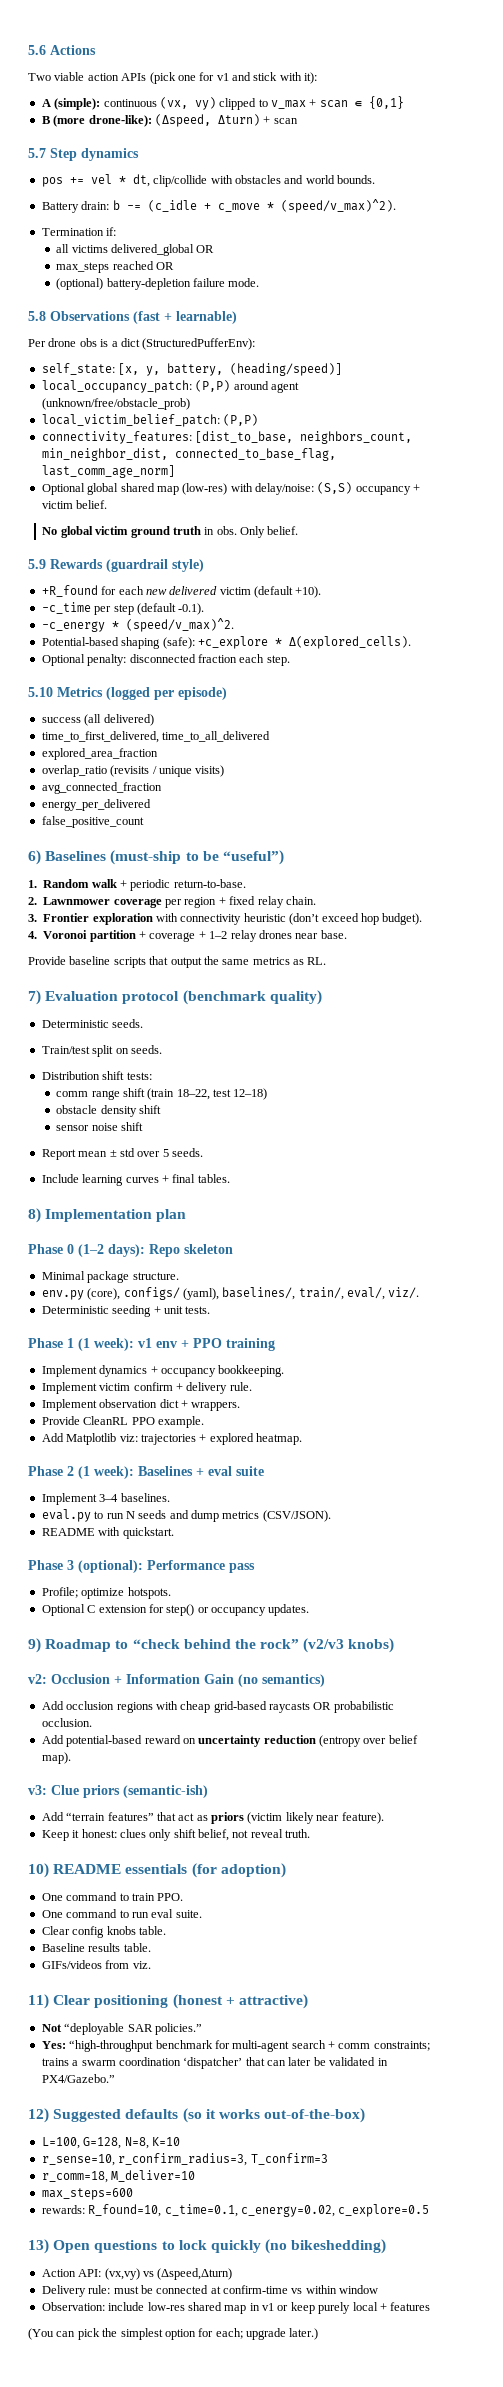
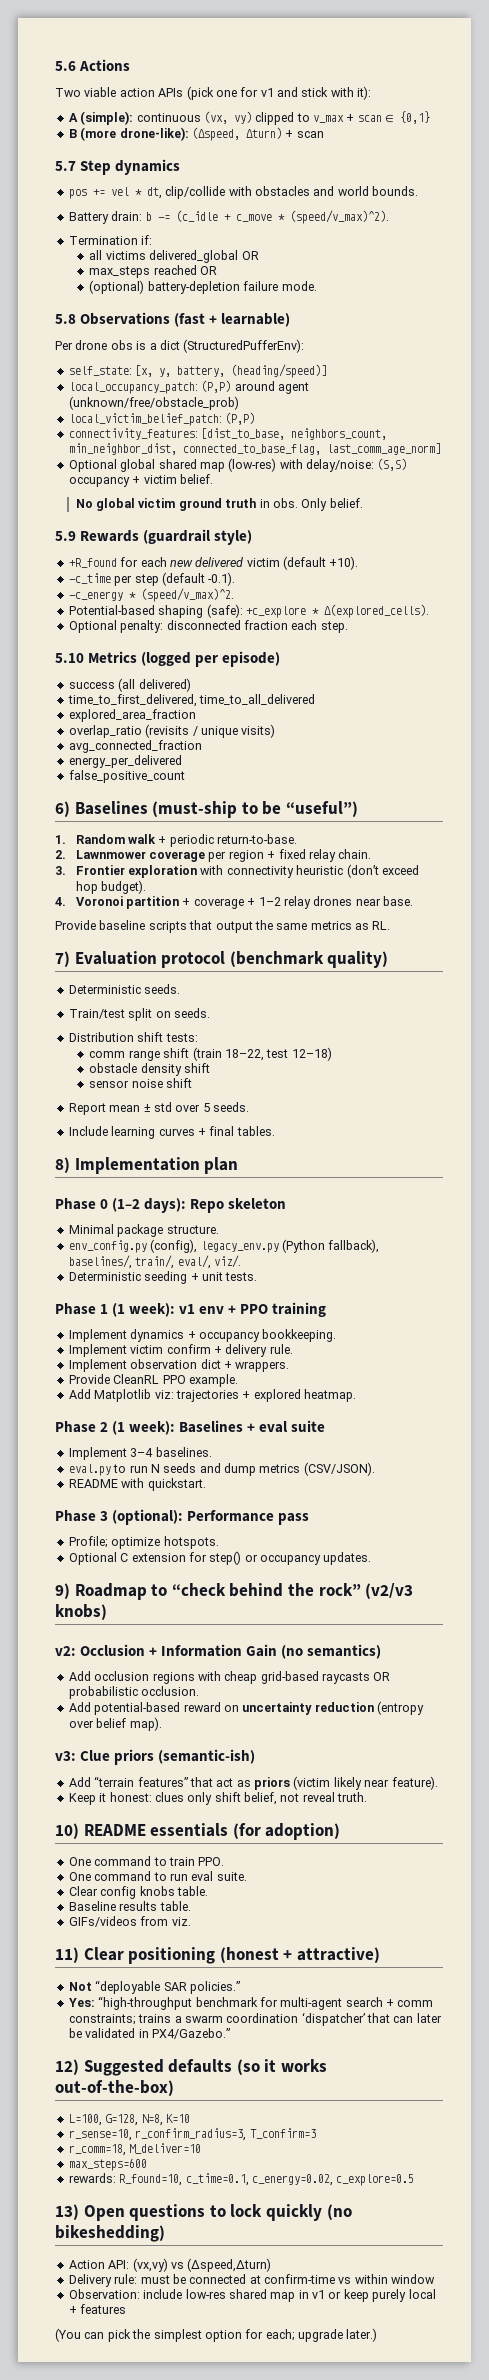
[41,1287,219,1300] env.py (core), configs/ (yaml), -> [68,1239,380,1253] env_config.py (config), legacy_env.py (Python fallback),

